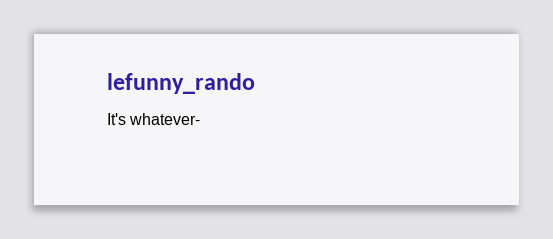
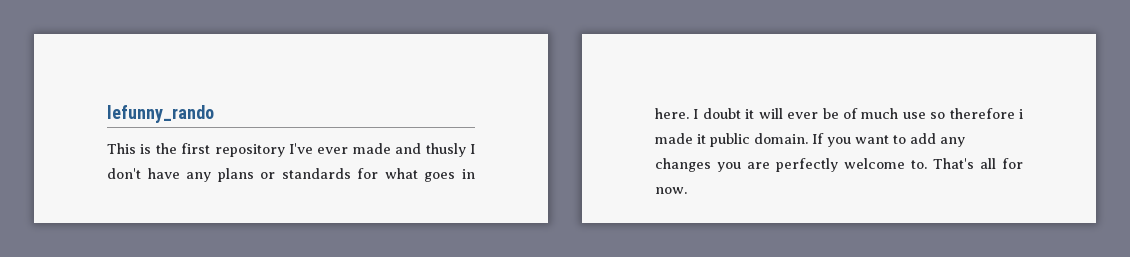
[107,113,201,125] It's whatever- -> [107,143,475,157] [107,168,475,182] [655,108,1023,119] [655,133,965,147] [655,158,1023,172] [655,187,687,194] This is the first repository I've ever made and thusly I don't have any plans or standards for what goes in here. I doubt it will ever be of much use so therefore i made it public domain. If you want to add any changes you are perfectly welcome to. That's all for now.

